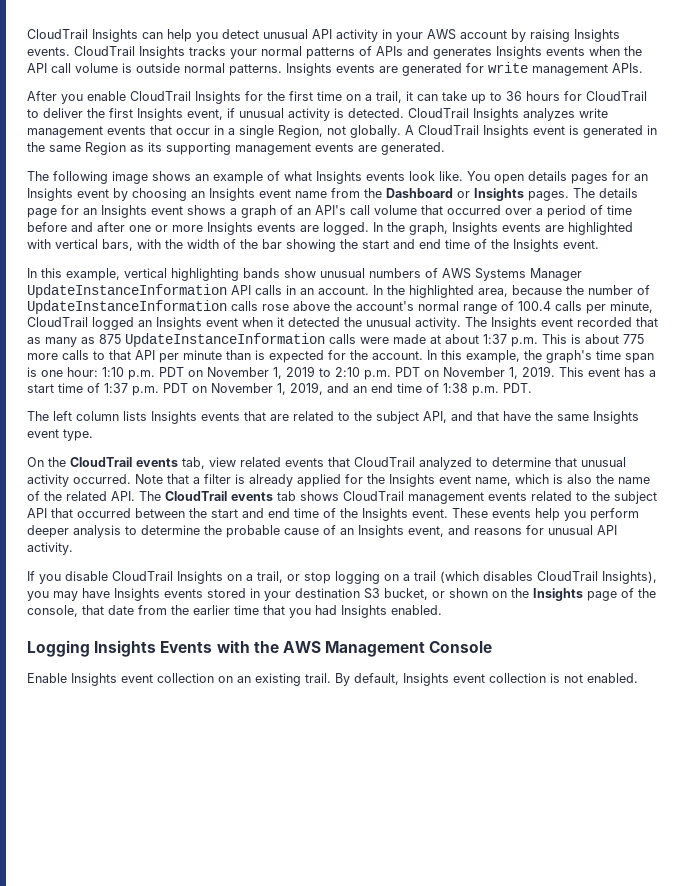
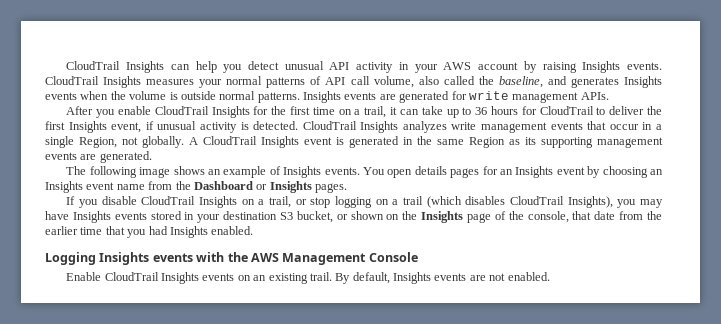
[189,46,226,56] tracks -> [146,79,195,85] measures
[376,46,403,56] APIs -> [325,76,543,88] API call volume, also called the baseline,
[27,63,71,73] API call -> (126, 95) none
[284,171,463,184] what Insights events look like. -> [283,166,360,178] Insights events.
[573,188,638,198] [27,205,632,218] [27,222,633,235] [27,239,599,252] [27,268,582,281] [27,284,650,298] [27,300,653,314] [27,317,658,330] [27,333,644,347] [27,350,654,363] [27,366,656,380] [27,382,532,396] [27,411,639,424] [27,429,93,441] [27,457,626,470] [27,474,650,487] [27,491,657,504] [27,508,639,521] [27,525,617,538] [27,542,73,555] The details page for an Insights event shows a graph of an API's call volume that occurred over a period of time before and after one or more Insights events are logged. In the graph, Insights events are highlighted with vertical bars, with the width of the bar showing the start and end time of the Insights event. // In this example, vertical highlighting bands show unusual numbers of AWS Systems Manager UpdateInstanceInformation API calls in an account. In the highlighted area, because the number of UpdateInstanceInformation calls rose above the account's normal range of 100.4 calls per minute, CloudTrail logged an Insights event when it detected the unusual activity. The Insights event recorded that as many as 875 UpdateInstanceInformation calls were made at about 1:37 p.m. This is about 775 more calls to that API per minute than is expected for the account. In this example, the graph's time span is one hour: 1:10 p.m. PDT on November 1, 2019 to 2:10 p.m. PDT on November 1, 2019. This event has a start time of 1:37 p.m. PDT on November 1, 2019, and an end time of 1:38 p.m. PDT. // The left column lists Insights events that are related to the subject API, and that have the same Insights event type. // On the CloudTrail events tab, view related events that CloudTrail analyzed to determine that unusual activity occurred. Note that a filter is already applied for the Insights event name, which is also the name of the related API. The CloudTrail events tab shows CloudTrail management events related to the subject API that occurred between the start and end time of the Insights event. These events help you perform deeper analysis to determine the probable cause of an Insights event, and reasons for unusual API activity. -> (347, 188) none
[160,641,213,653] Events -> [152,253,193,262] events
[71,673,214,686] Insights event collection -> [104,272,235,284] CloudTrail Insights events
[453,673,560,683] event collection is -> [434,273,486,281] events are

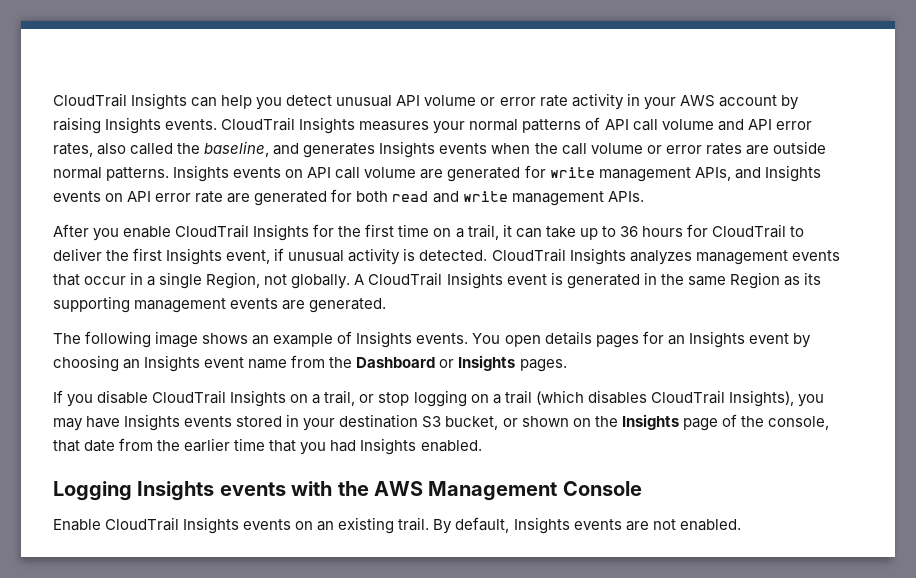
(350, 66) none -> [424,95,568,107] volume or error rate
[373,76,414,88] volume, -> [661,119,812,131] [53,143,93,157] volume and API error rates,
[129,91,178,100] volume is -> [561,143,769,155] call volume or error rates are
(377, 96) none -> [285,167,417,179] on API call volume
(579, 97) none -> [694,165,821,182] [53,189,604,206] APIs, and Insights events on API error rate are generated for both read and write management
[451,122,477,130] write -> (692, 257) none

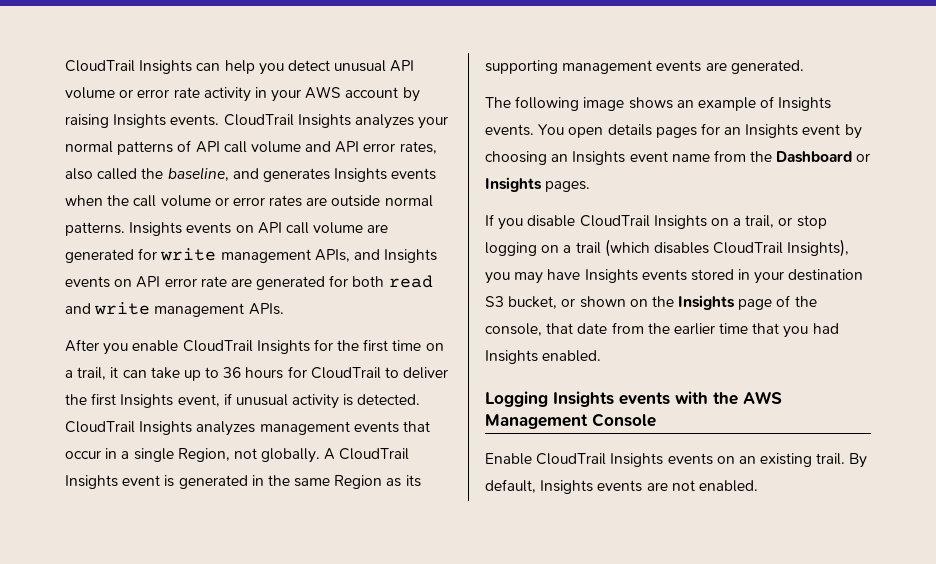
[359,121,430,131] measures -> [354,114,414,129] analyzes

